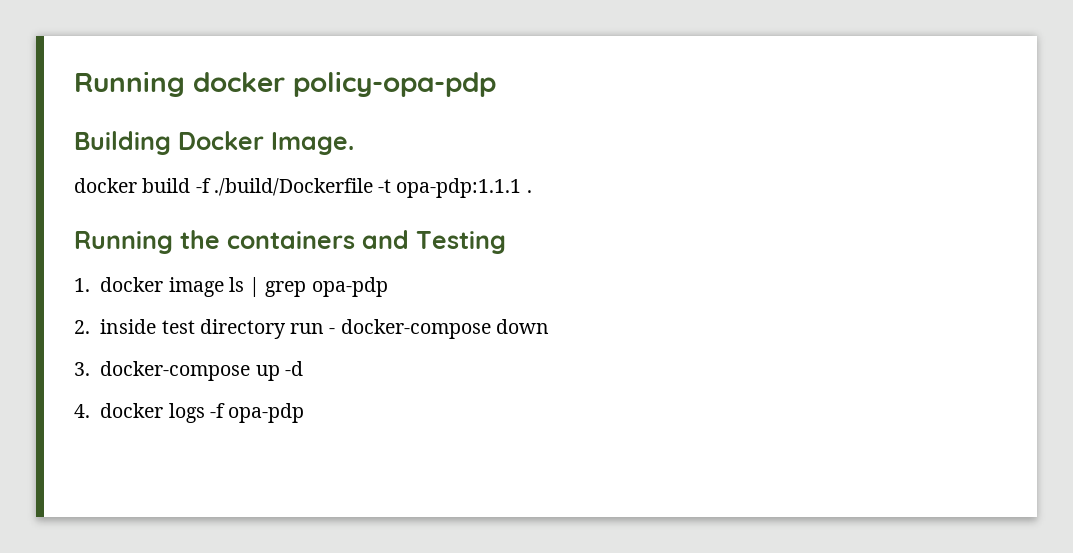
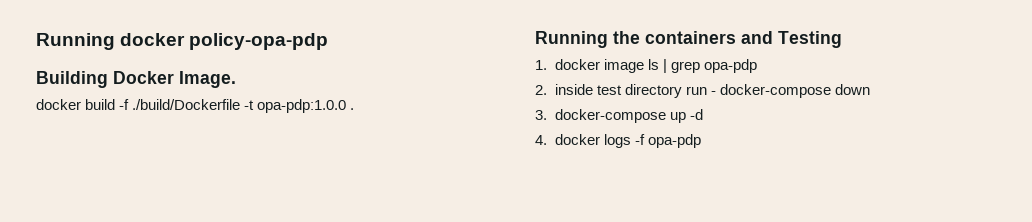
[396,178,522,198] opa-pdp:1.1.1 -> [257,99,347,113] opa-pdp:1.0.0

